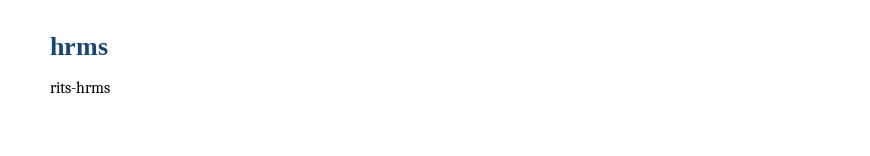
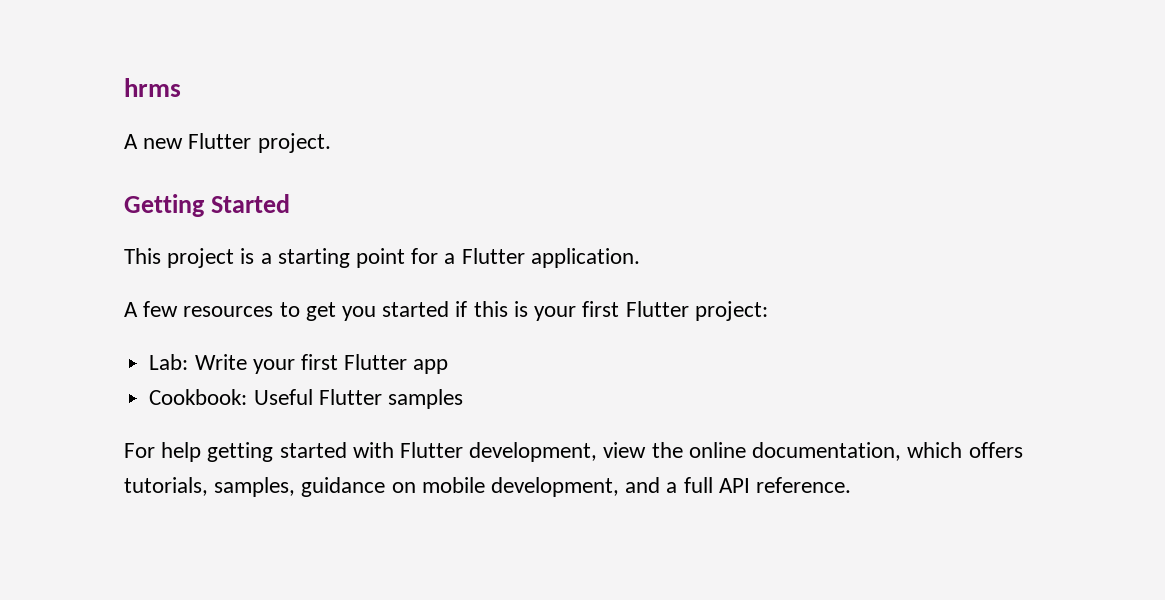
[50,81,110,93] rits-hrms -> [124,133,331,153] [124,194,290,217] [124,248,640,268] [124,301,768,321] [149,354,449,374] [149,389,463,409] [124,442,1023,462] [124,477,852,497] A new Flutter project. // Getting Started // This project is a starting point for a Flutter application. // A few resources to get you started if this is your first Flutter project: // Lab: Write your first Flutter app // Cookbook: Useful Flutter samples // For help getting started with Flutter development, view the online documentation, which offers tutorials, samples, guidance on mobile development, and a full API reference.

